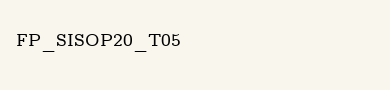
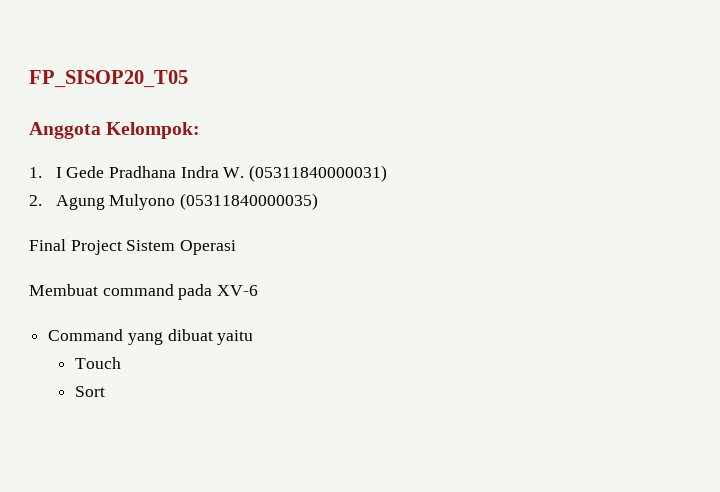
(181, 43) none -> [29,122,201,139] [29,165,388,182] [29,193,318,210] [29,239,237,255] [29,284,259,300] [48,329,254,345] [74,357,121,369] [74,386,105,397] // Anggota Kelompok: // 1. I Gede Pradhana Indra W. (05311840000031) // 2. Agung Mulyono (05311840000035) // Final Project Sistem Operasi // Membuat command pada XV-6 // Command yang dibuat yaitu // Touch // Sort

